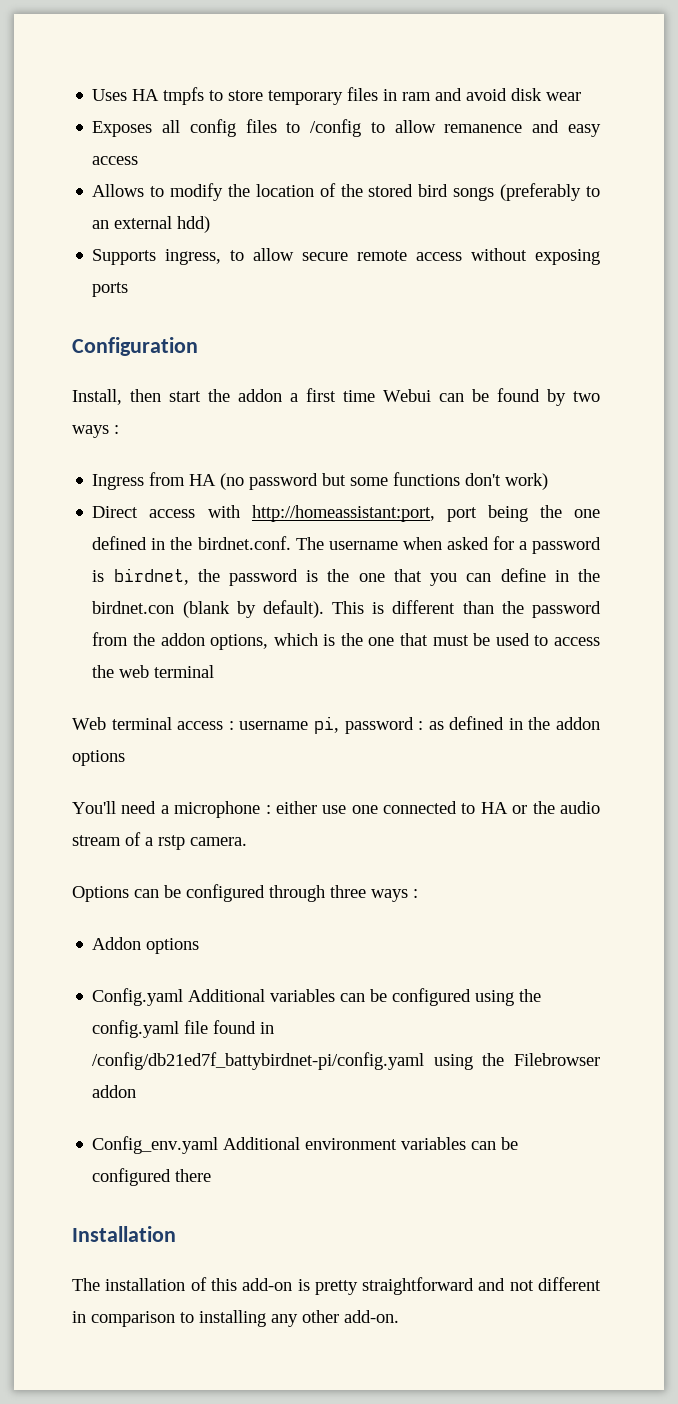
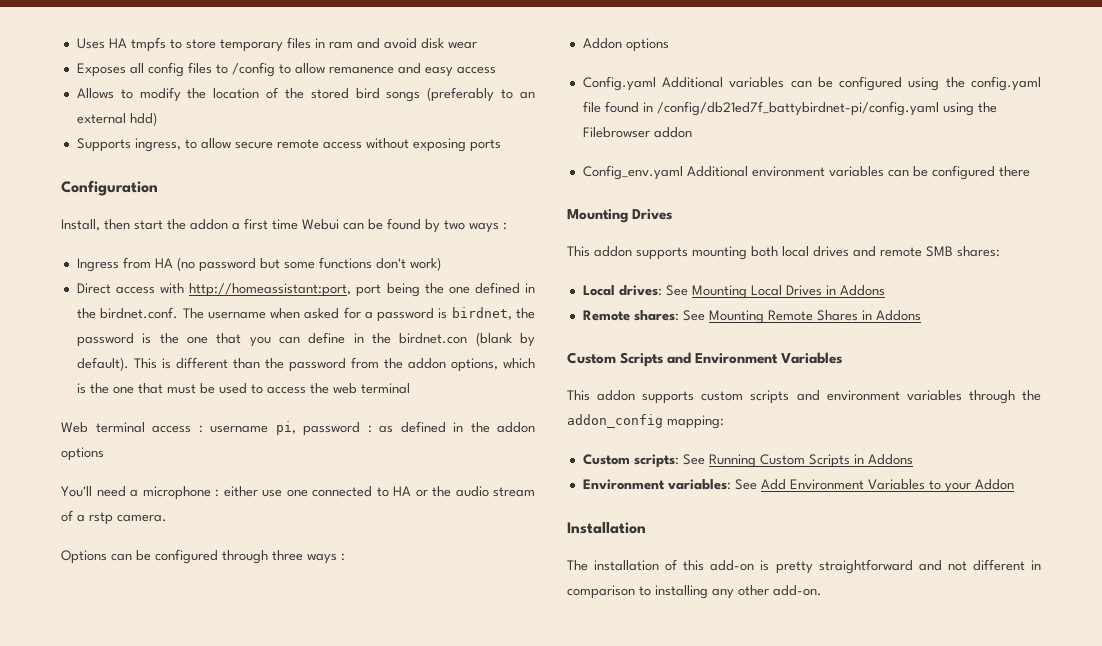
(212, 1175) none -> [567,209,673,223] [567,246,1000,260] [582,285,885,299] [582,310,921,324] [567,352,843,367] [567,390,1041,404] [567,414,724,429] [582,454,913,468] [582,479,1014,493] // Mounting Drives // This addon supports mounting both local drives and remote SMB shares: // Local drives: See Mounting Local Drives in Addons // Remote shares: See Mounting Remote Shares in Addons // Custom Scripts and Environment Variables // This addon supports custom scripts and environment variables through the addon_config mapping: // Custom scripts: See Running Custom Scripts in Addons // Environment variables: See Add Environment Variables to your Addon

